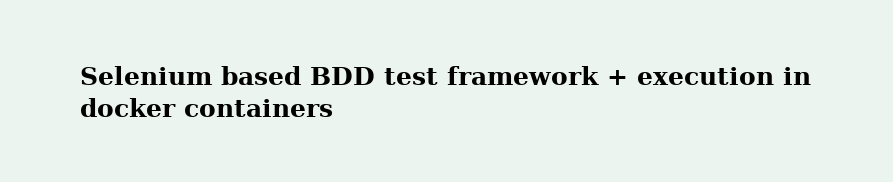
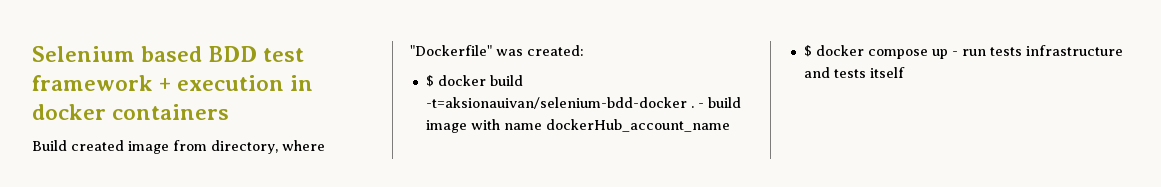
(333, 108) none -> [32,140,325,154] [410,45,584,56] [425,75,523,87] [425,97,741,109] [425,119,730,133] [803,45,1123,59] [803,67,905,78] // Build created image from directory, where "Dockerfile" was created: // $ docker build -t=aksionauivan/selenium-bdd-docker . - build image with name dockerHub_account_name // $ docker compose up - run tests infrastructure and tests itself

